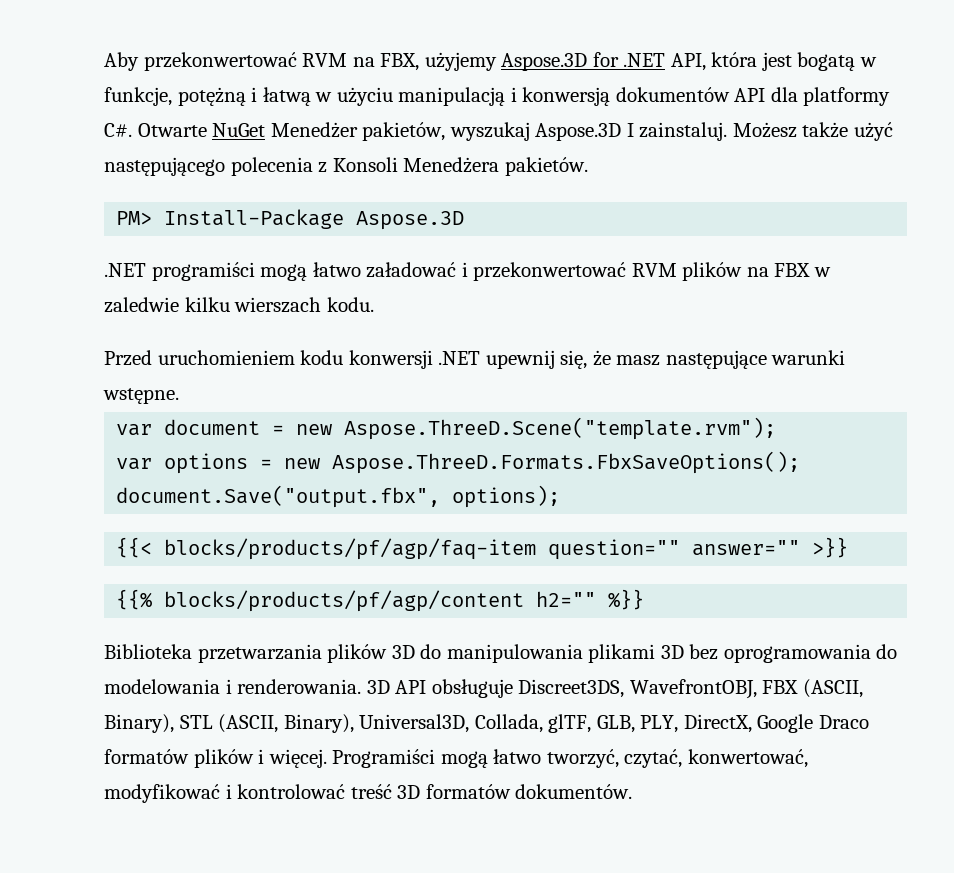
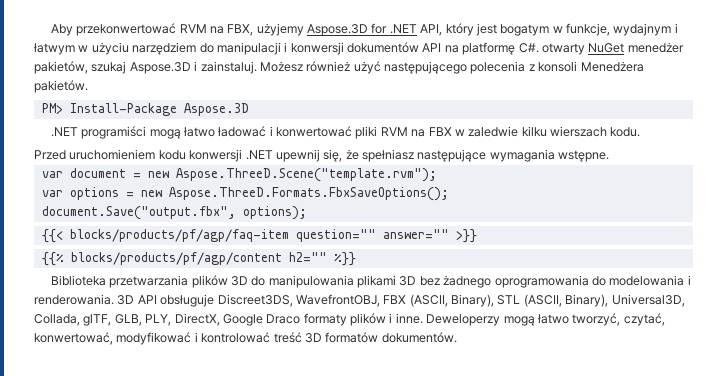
[711,52,877,71] [104,87,891,106] [104,122,634,141] która jest bogatą w funkcje, potężną i łatwą w użyciu manipulacją i konwersją dokumentów API dla platformy C#. Otwarte NuGet Menedżer pakietów, wyszukaj Aspose.3D I -> [445,23,678,36] [33,42,684,55] [34,61,198,74] który jest bogatym w funkcje, wydajnym i łatwym w użyciu narzędziem do manipulacji i konwersji dokumentów API na platformę C#. otwarty NuGet menedżer pakietów, szukaj Aspose.3D i
[802,122,849,138] także -> [306,61,351,72] również
[332,157,398,172] Konsoli -> [538,61,578,72] konsoli
[366,262,743,281] załadować i przekonwertować RVM plików -> [217,126,408,139] ładować i konwertować pliki RVM
[616,350,846,369] masz następujące warunki -> [362,149,555,162] spełniasz następujące wymagania
(719, 652) none -> [443,275,492,288] żadnego
[104,749,189,764] formatów -> [303,313,347,326] formaty
[268,749,436,768] więcej. Programiści -> [395,313,501,326] inne. Deweloperzy

